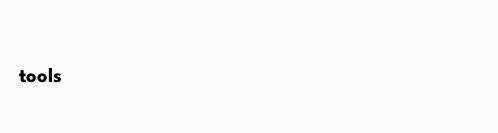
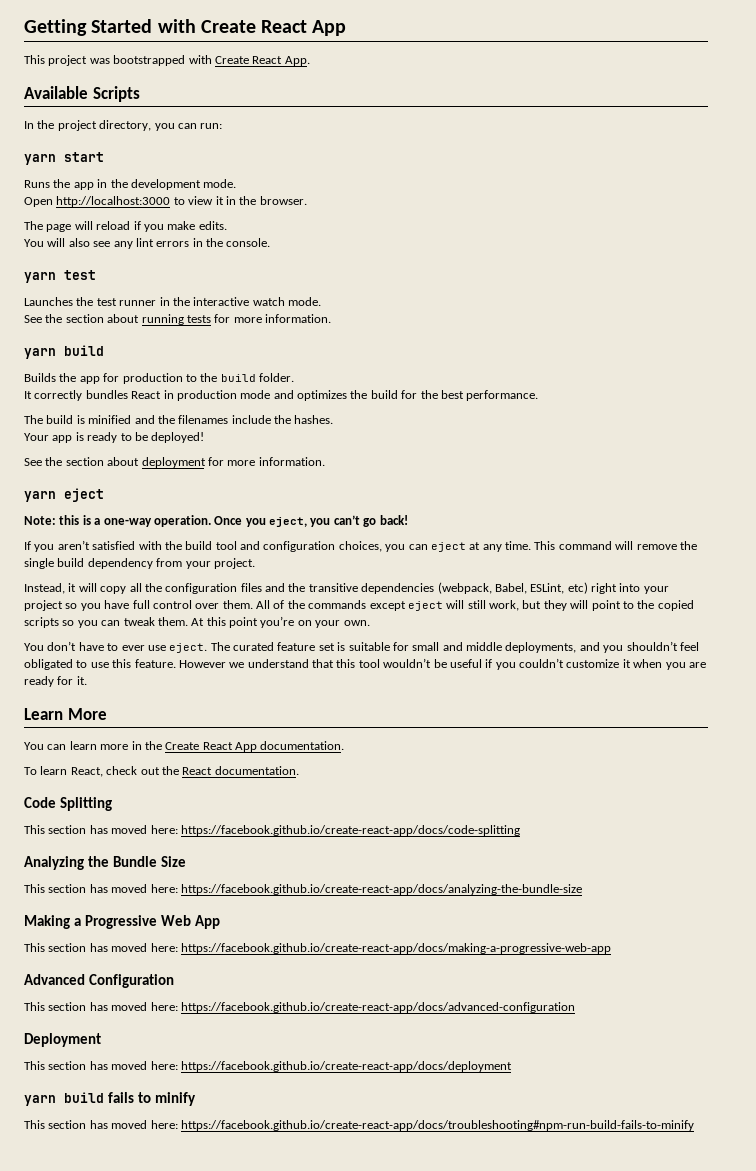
[19,67,62,83] tools -> [24,19,347,36] [24,55,310,66] [24,86,140,102] [24,120,223,131] [24,152,104,165] [24,179,237,190] [24,196,307,207] [24,221,227,232] [24,238,271,249] [24,270,96,283] [24,297,321,306] [24,314,331,325] [24,345,104,359] [24,373,294,384] [24,390,539,401] [24,415,334,424] [24,432,205,443] [24,457,325,468] [24,488,104,502] [24,515,408,527] [24,540,697,552] [24,558,255,569] [24,582,669,594] [24,600,694,611] [24,616,370,628] [24,641,699,653] [24,658,706,670] [24,676,87,687] [24,708,107,720] [24,741,345,752] [24,766,299,777] [24,797,112,811] [24,825,520,836] [24,856,186,870] [24,884,582,895] [24,915,220,929] [24,943,611,954] [24,974,174,988] [24,1002,575,1013] [24,1033,101,1047] [24,1061,512,1072] [24,1092,196,1106] [24,1120,694,1131] Getting Started with Create React App // This project was bootstrapped with Create React App. // Available Scripts // In the project directory, you can run: // yarn start // Runs the app in the development mode. // Open http://localhost:3000 to view it in the browser. // The page will reload if you make edits. // You will also see any lint errors in the console. // yarn test // Launches the test runner in the interactive watch mode. // See the section about running tests for more information. // yarn build // Builds the app for production to the build folder. // It correctly bundles React in production mode and optimizes the build for the best performance. // The build is minified and the filenames include the hashes. // Your app is ready to be deployed! // See the section about deployment for more information. // yarn eject // Note: this is a one-way operation. Once you eject, you can’t go back! // If you aren’t satisfied with the build tool and configuration choices, you can eject at any time. This command will remove the single build dependency from your project. // Instead, it will copy all the configuration files and the transitive dependencies (webpack, Babel, ESLint, etc) right into your project so you have full control over them. All of the commands except eject will still work, but they will point to the copied scripts so you can tweak them. At this point you’re on your own. // You don’t have to ever use eject. The curated feature set is suitable for small and middle deployments, and you shouldn’t feel obligated to use this feature. However we understand that this tool wouldn’t be useful if you couldn’t customize it when you are ready for it. // Learn More // You can learn more in the Create React App documentation. // To learn React, check out the React documentation. // Code Splitting // This section has moved here: https://facebook.github.io/create-react-app/docs/code-splitting // Analyzing the Bundle Size // This section has moved here: https://facebook.github.io/create-react-app/docs/analyzing-the-bundle-size // Making a Progressive Web App // This section has moved here: https://facebook.github.io/create-react-app/docs/making-a-progressive-web-app // Advanced Configuration // This section has moved here: https://facebook.github.io/create-react-app/docs/advanced-configuration // Deployment // This section has moved here: https://facebook.github.io/create-react-app/docs/deployment // yarn build fails to minify // This section has moved here: https://facebook.github.io/create-react-app/docs/troubleshooting#npm-run-build-fails-to-minify

